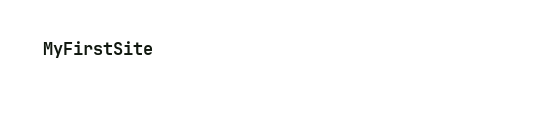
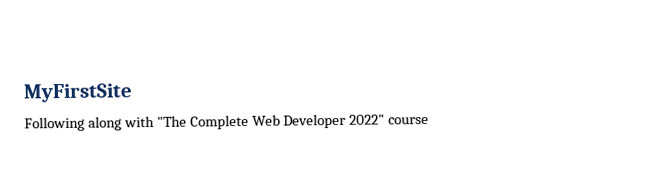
(153, 49) none -> [24,113,430,132] // Following along with "The Complete Web Developer 2022" course

